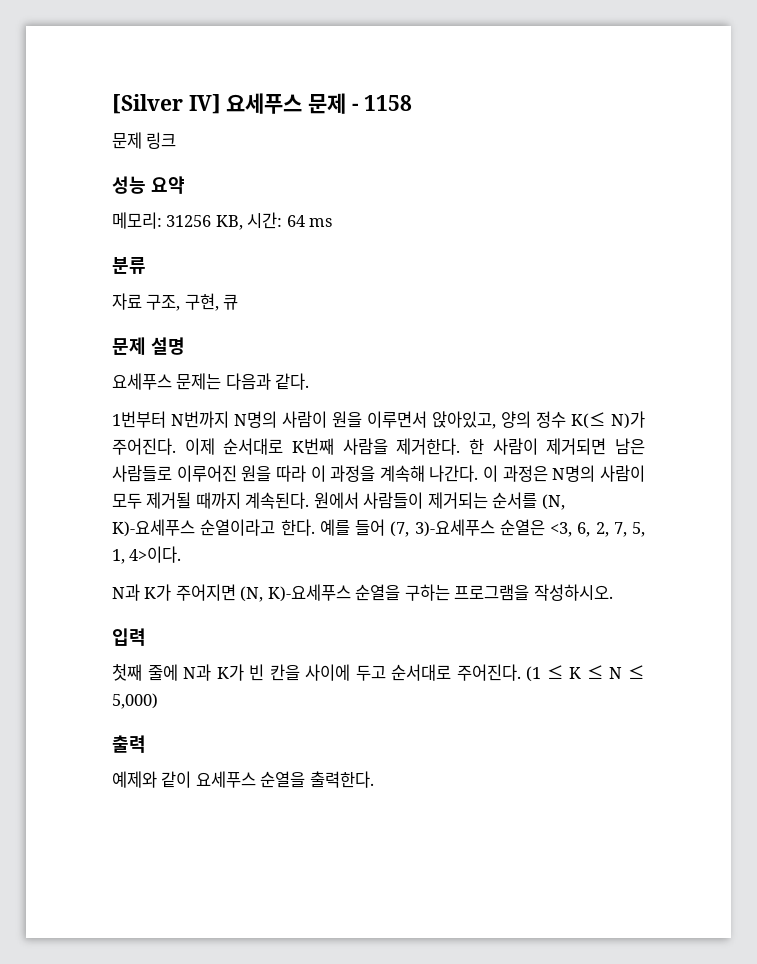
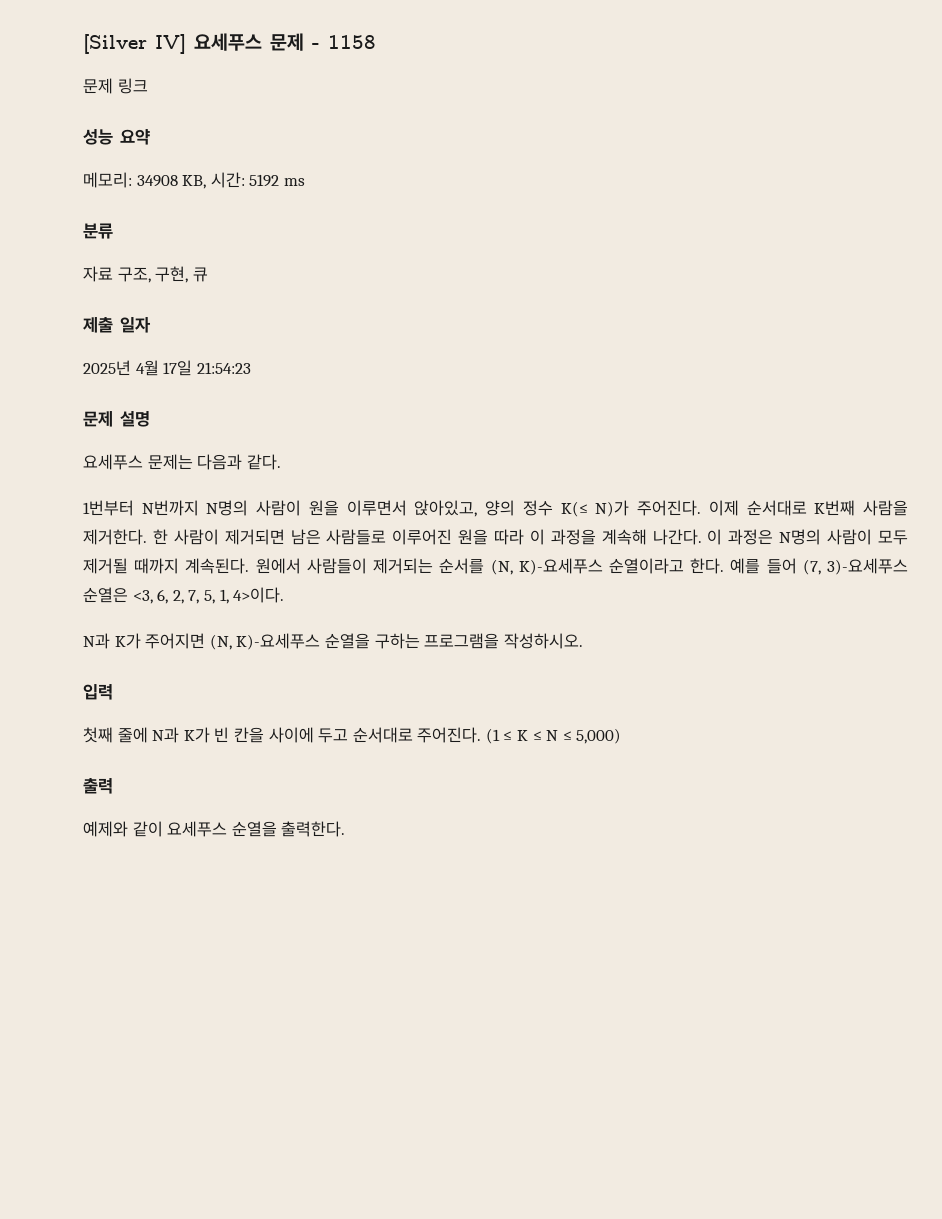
[166,215,212,227] 31256 -> [136,175,178,187] 34908
[286,215,305,227] 64 -> [249,174,280,187] 5192
(239, 302) none -> [83,317,151,333] [83,360,251,376] // 제출 일자 // 2025년 4월 17일 21:54:23

